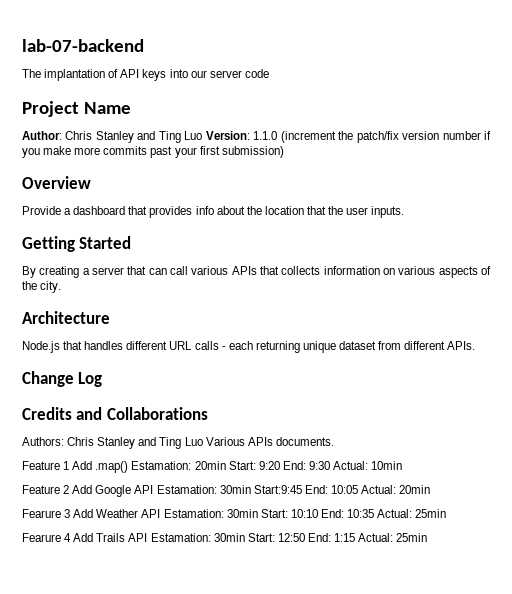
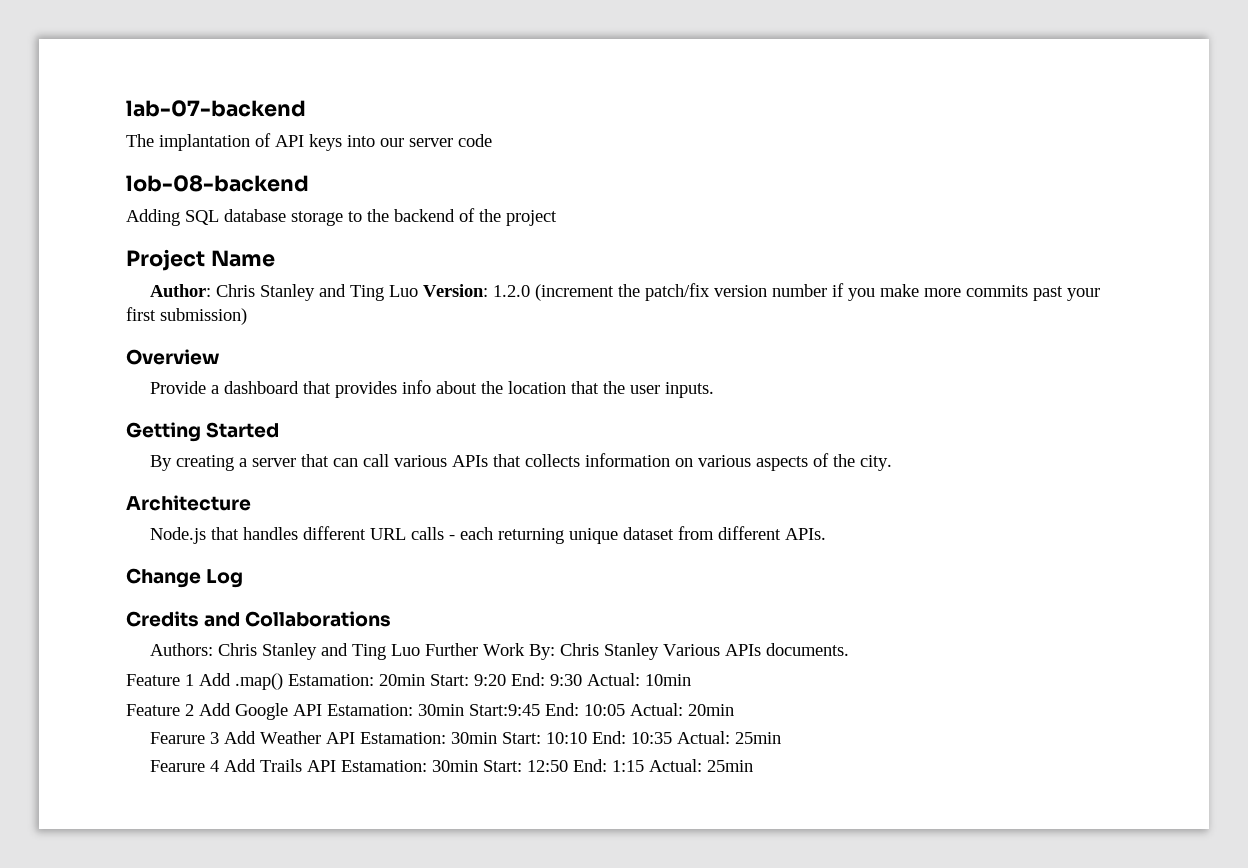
(269, 73) none -> [126,175,309,192] [126,208,557,226] // lob-08-backend // Adding SQL database storage to the backend of the project
[253,131,278,140] 1.1.0 -> [493,285,531,297] 1.2.0
(203, 441) none -> [425,643,660,660] Further Work By: Chris Stanley

